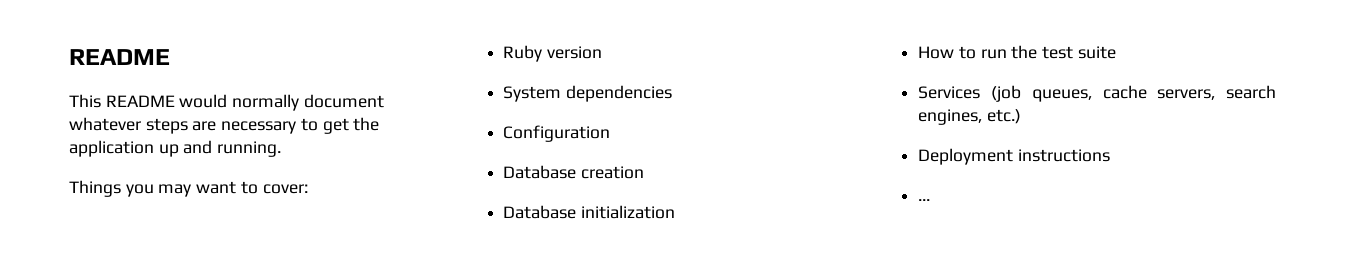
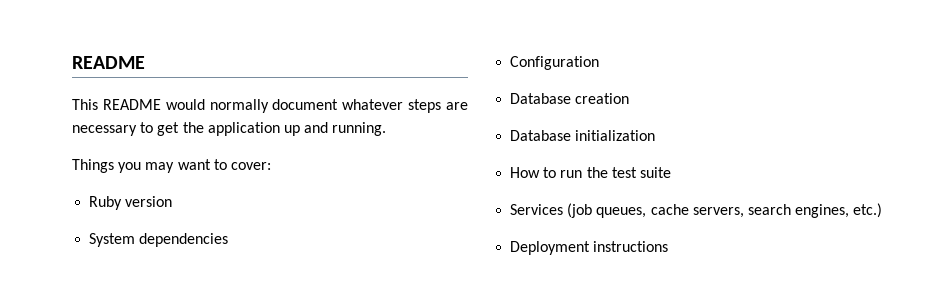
[918,199,931,201] // ... -> (669, 246) none

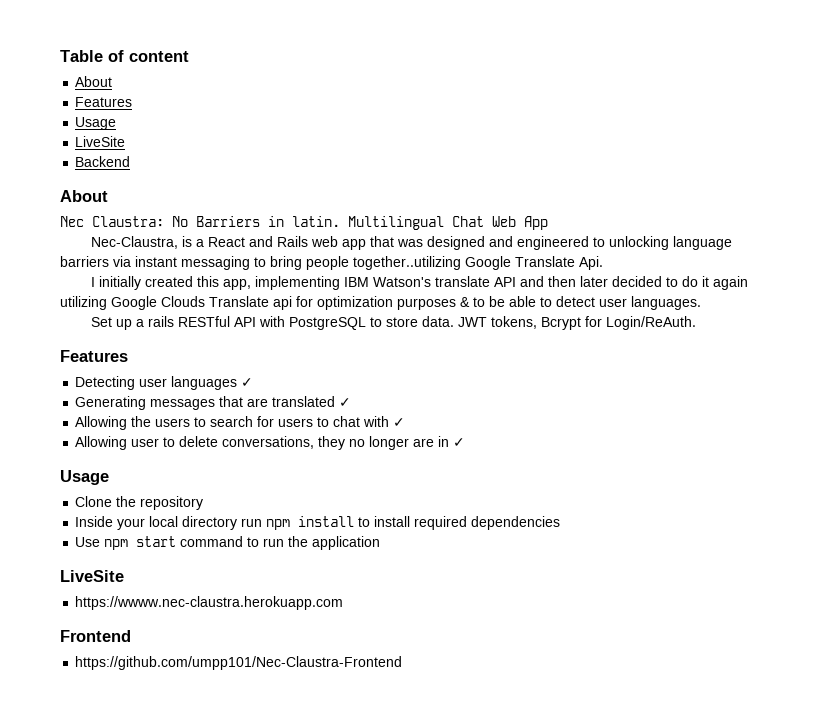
[72,56,145,69] [72,99,468,113] [72,122,387,136] [72,159,271,173] [89,196,173,210] [89,233,229,247] [510,56,600,70] [510,93,630,104] [510,130,656,141] [510,167,671,178] [510,203,883,218] [510,241,669,255] README // This README would normally document whatever steps are necessary to get the application up and running. // Things you may want to cover: // Ruby version // System dependencies // Configuration // Database creation // Database initialization // How to run the test suite // Services (job queues, cache servers, search engines, etc.) // Deployment instructions -> [60,50,189,62] [75,76,113,87] [75,97,133,107] [75,117,117,130] [75,136,126,147] [75,156,131,167] [60,190,108,202] [60,216,548,230] [90,236,732,250] [60,256,603,270] [90,276,748,290] [60,296,701,310] [90,316,696,330] [60,350,128,362] [75,376,254,390] [75,396,352,410] [75,416,406,430] [75,436,466,450] [60,470,109,485] [75,496,204,510] [75,516,561,530] [75,536,381,550] [60,570,124,582] [75,596,344,610] [60,630,131,642] [75,656,403,670] Table of content // About // Features // Usage // LiveSite // Backend // About // Nec Claustra: No Barriers in latin. Multilingual Chat Web App // Nec-Claustra, is a React and Rails web app that was designed and engineered to unlocking language barriers via instant messaging to bring people together..utilizing Google Translate Api. // I initially created this app, implementing IBM Watson's translate API and then later decided to do it again utilizing Google Clouds Translate api for optimization purposes & to be able to detect user languages. // Set up a rails RESTful API with PostgreSQL to store data. JWT tokens, Bcrypt for Login/ReAuth. // Features // Detecting user languages ✓ // Generating messages that are translated ✓ // Allowing the users to search for users to chat with ✓ // Allowing user to delete conversations, they no longer are in ✓ // Usage // Clone the repository // Inside your local directory run npm install to install required dependencies // Use npm start command to run the application // LiveSite // https://wwww.nec-claustra.herokuapp.com // Frontend // https://github.com/umpp101/Nec-Claustra-Frontend

